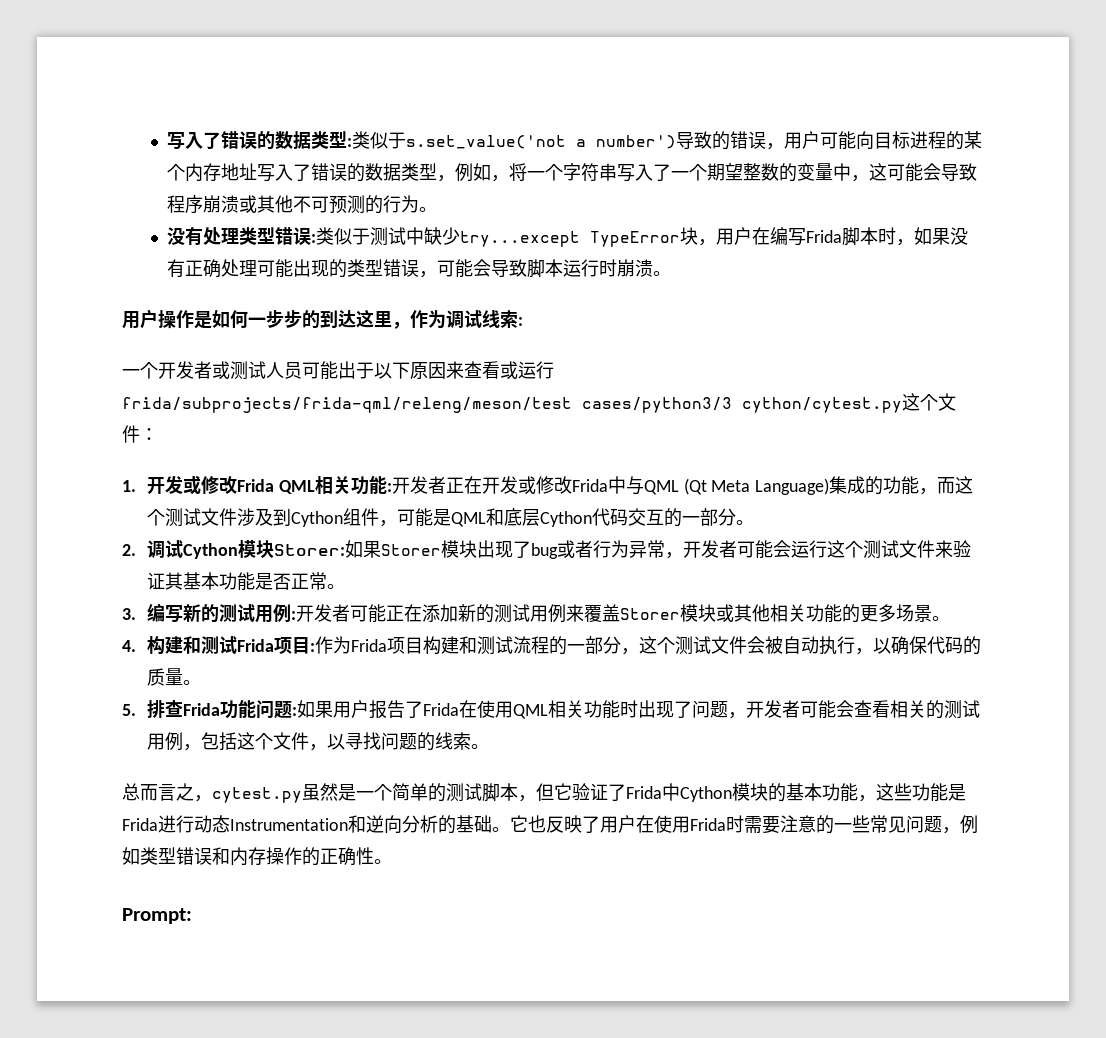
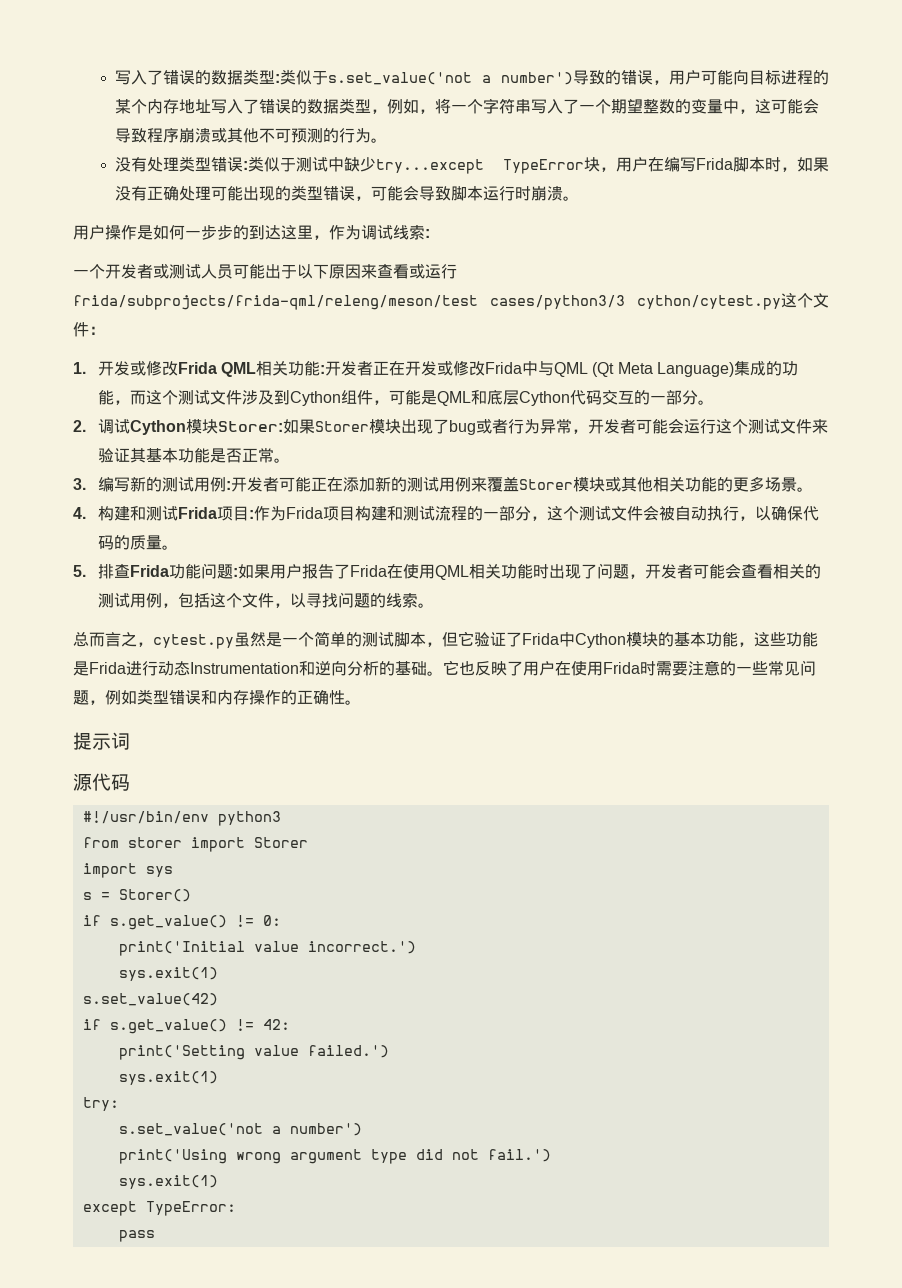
[122,908,192,924] Prompt: -> [73,732,130,750] [73,773,130,791] [82,811,281,826] [82,837,308,852] [82,863,173,878] [82,889,191,902] [82,915,281,930] [118,941,416,956] [118,967,218,981] [82,993,218,1006] [82,1019,290,1034] [118,1045,389,1060] [118,1071,218,1085] [82,1097,119,1111] [118,1123,362,1136] [118,1149,551,1164] [118,1175,218,1189] [82,1201,236,1216] [118,1230,155,1242] 提示词 // 源代码 // #!/usr/bin/env python3 // from storer import Storer // import sys // s = Storer() // if s.get_value() != 0: // print('Initial value incorrect.') // sys.exit(1) // s.set_value(42) // if s.get_value() != 42: // print('Setting value failed.') // sys.exit(1) // try: // s.set_value('not a number') // print('Using wrong argument type did not fail.') // sys.exit(1) // except TypeError: // pass

